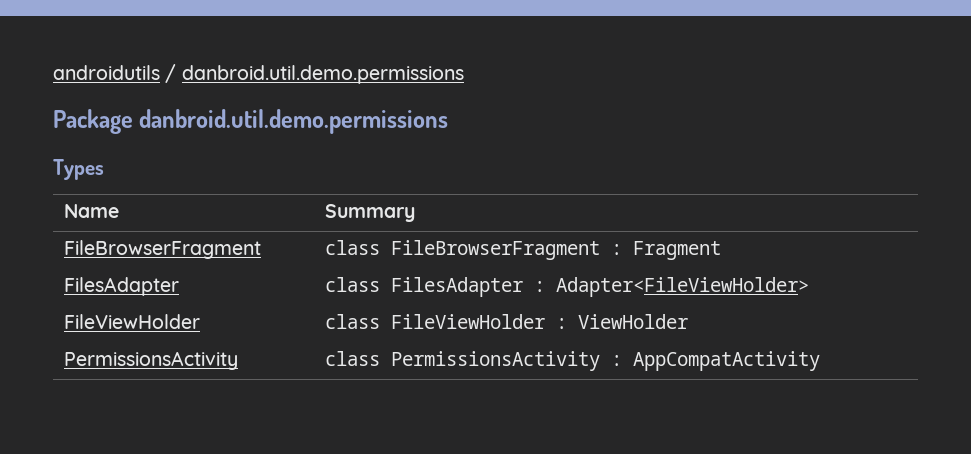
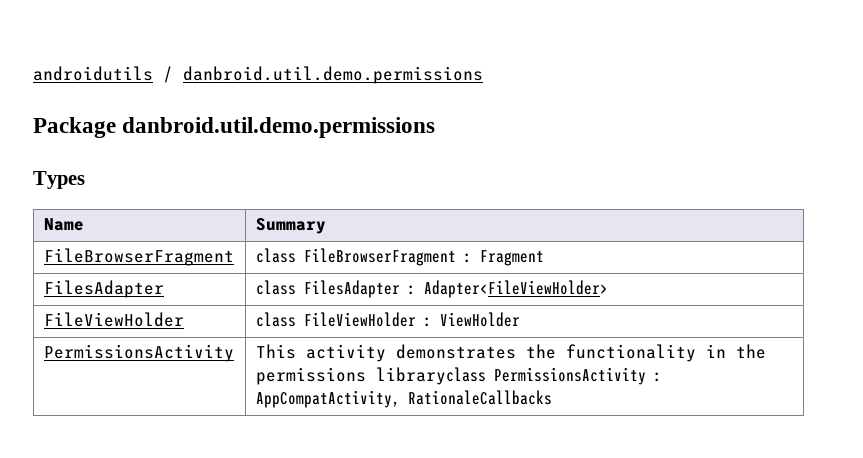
[324,351,820,371] class PermissionsActivity : AppCompatActivity -> [255,344,766,362] [255,367,662,385] [255,390,552,408] This activity demonstrates the functionality in the permissions libraryclass PermissionsActivity : AppCompatActivity, RationaleCallbacks

